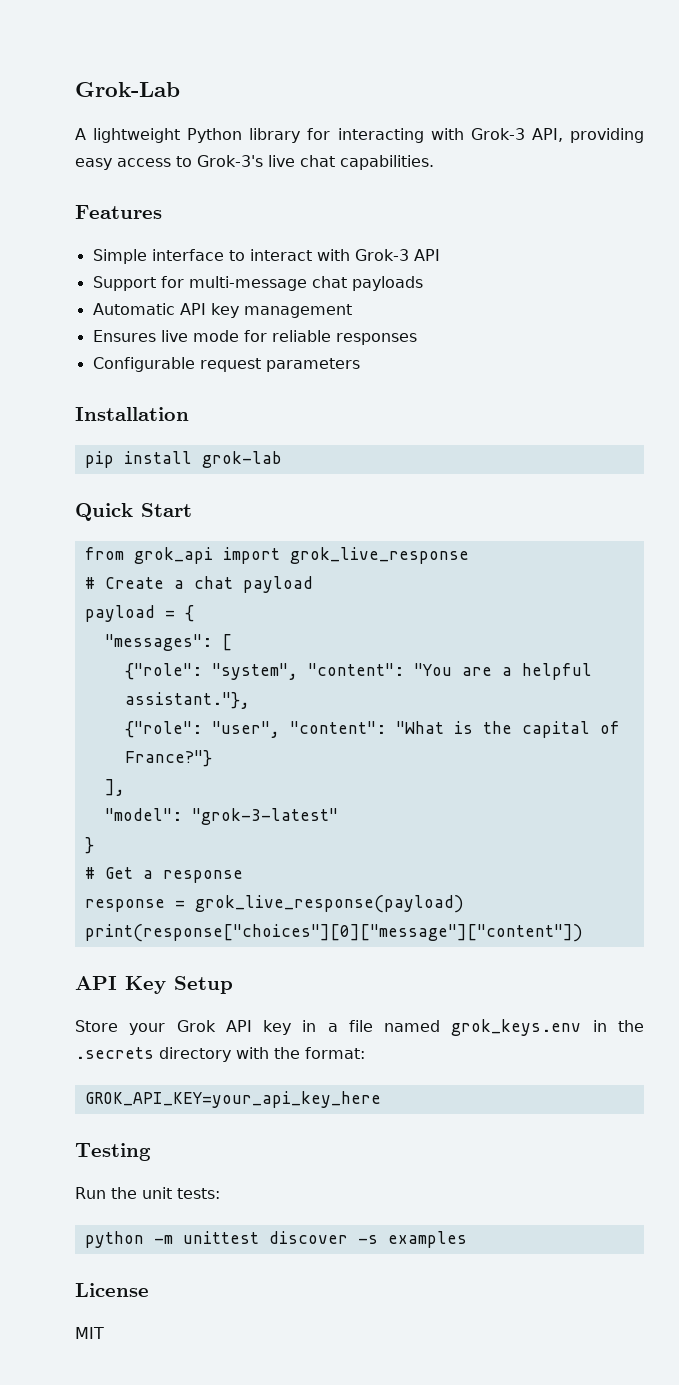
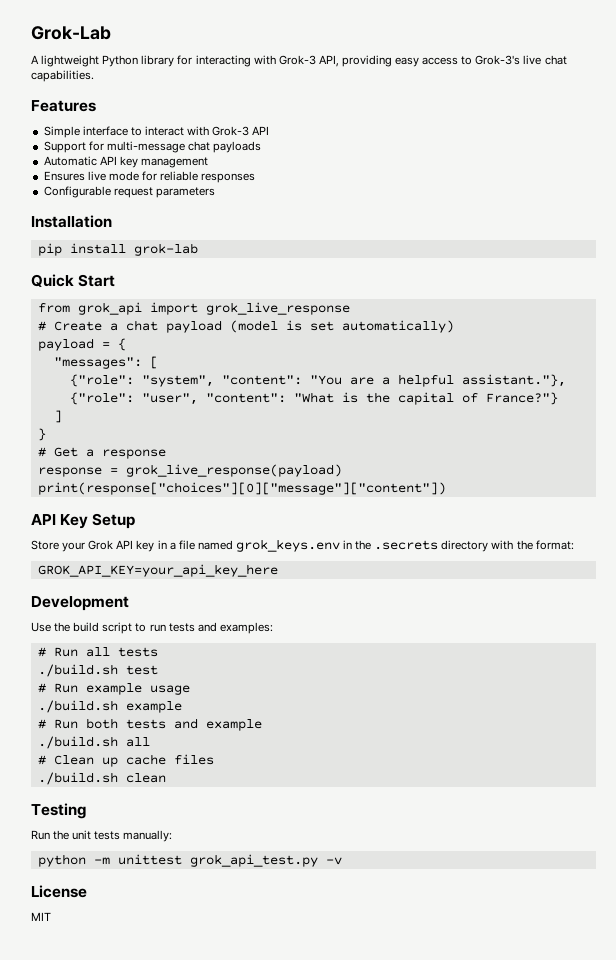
(313, 584) none -> [229,320,454,333] (model is set automatically)
[104,779,125,796] [104,808,338,825] ], // "model": "grok-3-latest" -> [53,410,62,423] ]
(381, 1099) none -> [31,596,129,611] [31,622,273,634] [37,647,158,657] [37,664,158,677] [37,683,190,695] [37,700,182,713] [37,718,262,731] [37,736,150,749] [37,754,214,767] [37,772,166,785] // Development // Use the build script to run tests and examples: // # Run all tests // ./build.sh test // # Run example usage // ./build.sh example // # Run both tests and example // ./build.sh all // # Clean up cache files // ./build.sh clean
[177,1188,220,1199] tests: -> [94,830,173,842] tests manually:
[268,1231,467,1248] discover -s examples -> [189,854,342,867] grok_api_test.py -v

